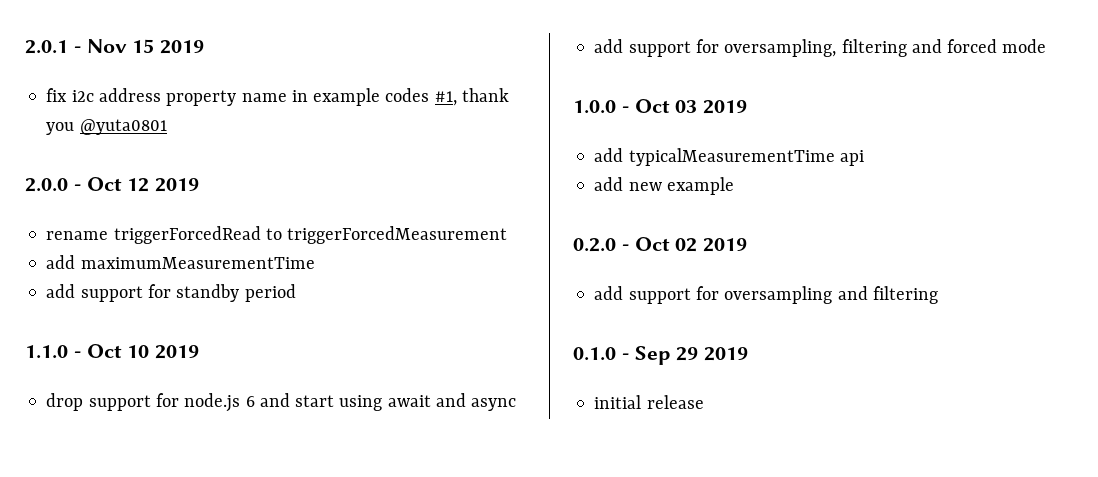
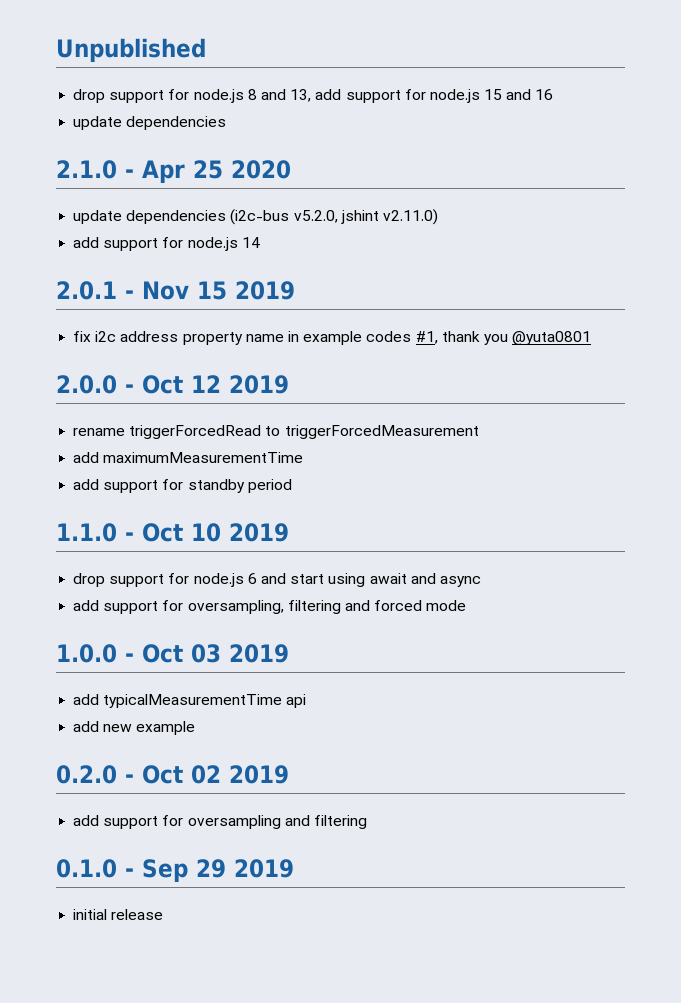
(25, 47) none -> [56,38,206,62] [73,89,554,103] [73,116,227,130] [56,160,291,183] [73,209,438,225] [73,237,260,251] Unpublished // drop support for node.js 8 and 13, add support for node.js 15 and 16 // update dependencies // 2.1.0 - Apr 25 2020 // update dependencies (i2c-bus v5.2.0, jshint v2.11.0) // add support for node.js 14 //

